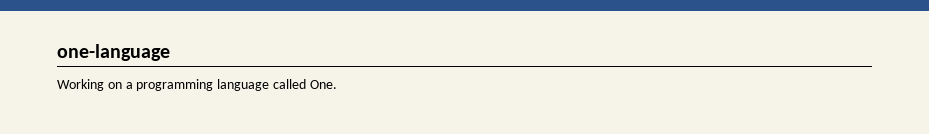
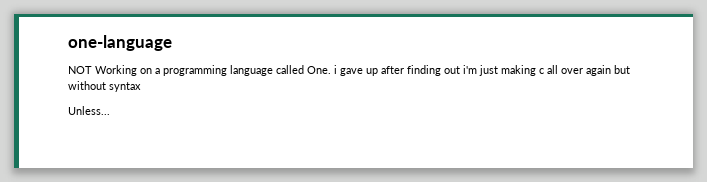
(170, 52) none -> [68,66,92,74] NOT
(337, 84) none -> [334,65,630,76] [68,81,141,92] [68,106,110,115] i gave up after finding out i'm just making c all over again but without syntax // Unless...

